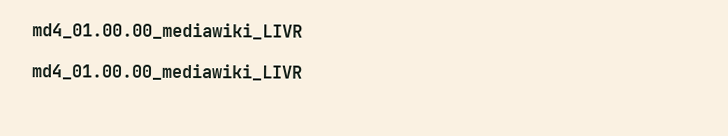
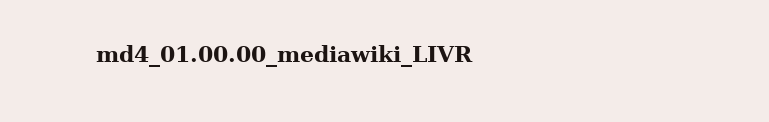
[32,22,303,40] [31,63,303,81] md4_01.00.00_mediawiki_LIVR // md4_01.00.00_mediawiki_LIVR -> [96,45,473,67] md4_01.00.00_mediawiki_LIVR

